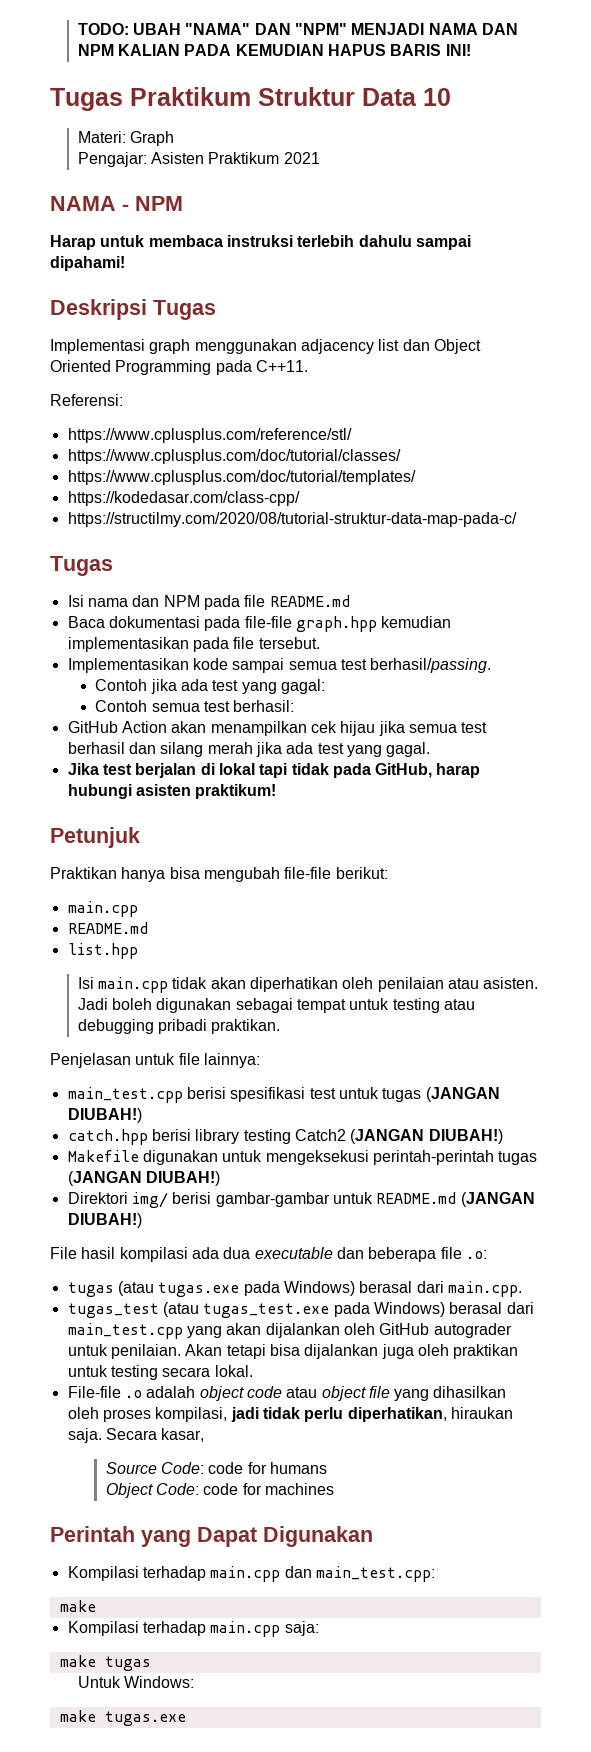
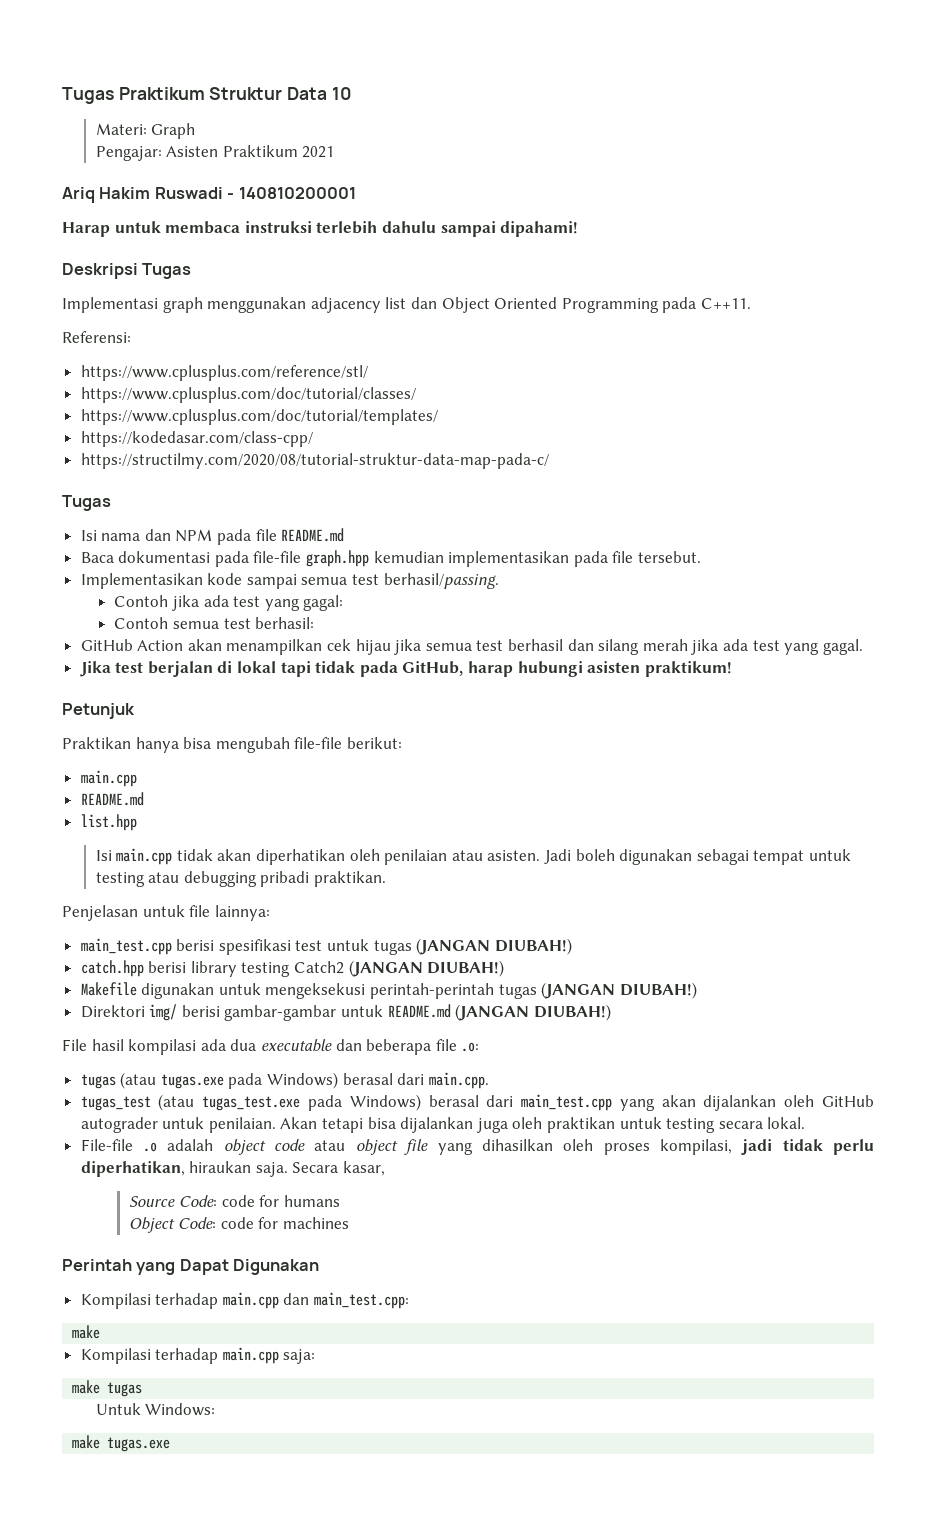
[77,23,519,35] [77,44,471,56] TODO: UBAH "NAMA" DAN "NPM" MENJADI NAMA DAN NPM KALIAN PADA KEMUDIAN HAPUS BARIS INI! // -> (62, 95) none
[50,196,183,211] NAMA - NPM -> [62,187,356,203] Ariq Hakim Ruswadi - 140810200001

